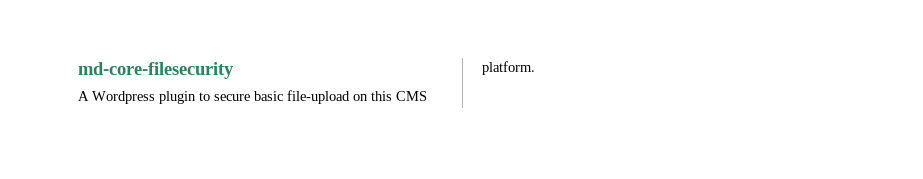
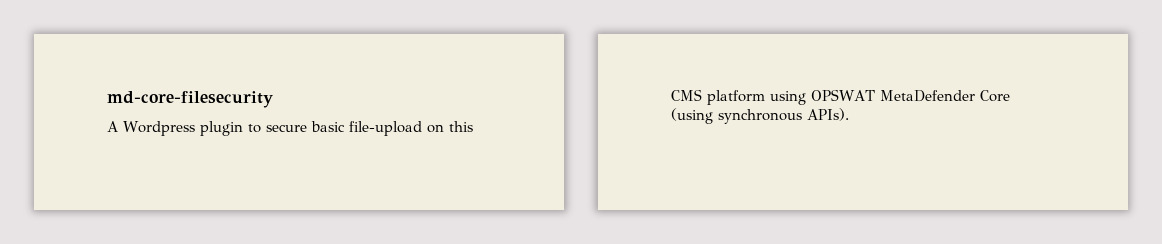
[482,61,535,75] platform. -> [707,89,1010,105] [671,108,849,124] platform using OPSWAT MetaDefender Core (using synchronous APIs).

